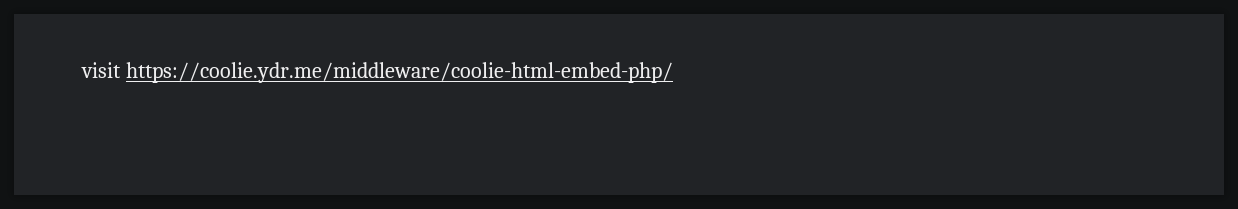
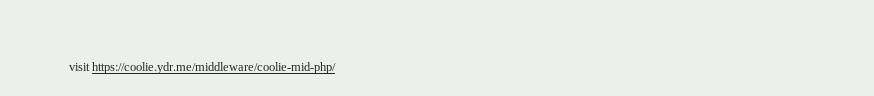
[125,62,673,83] https://coolie.ydr.me/middleware/coolie-html-embed-php/ -> [92,62,337,74] https://coolie.ydr.me/middleware/coolie-mid-php/

